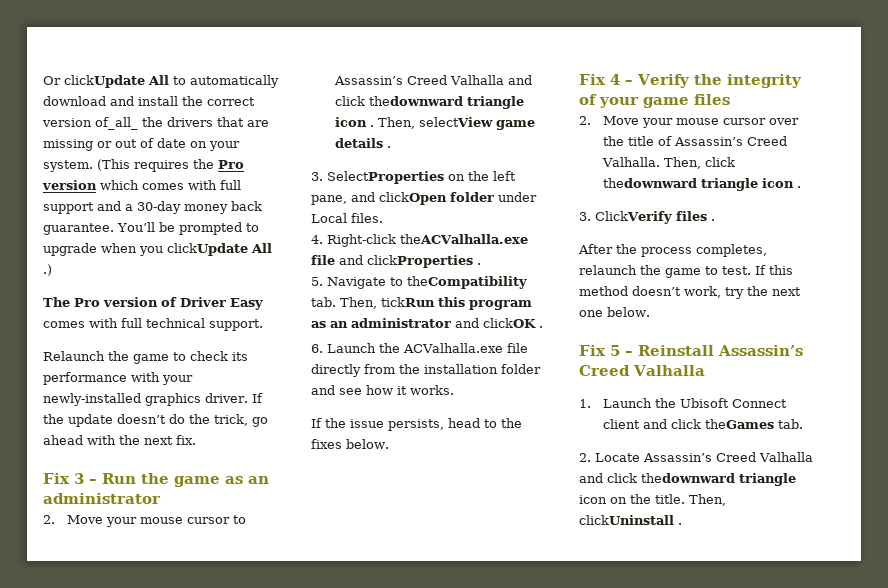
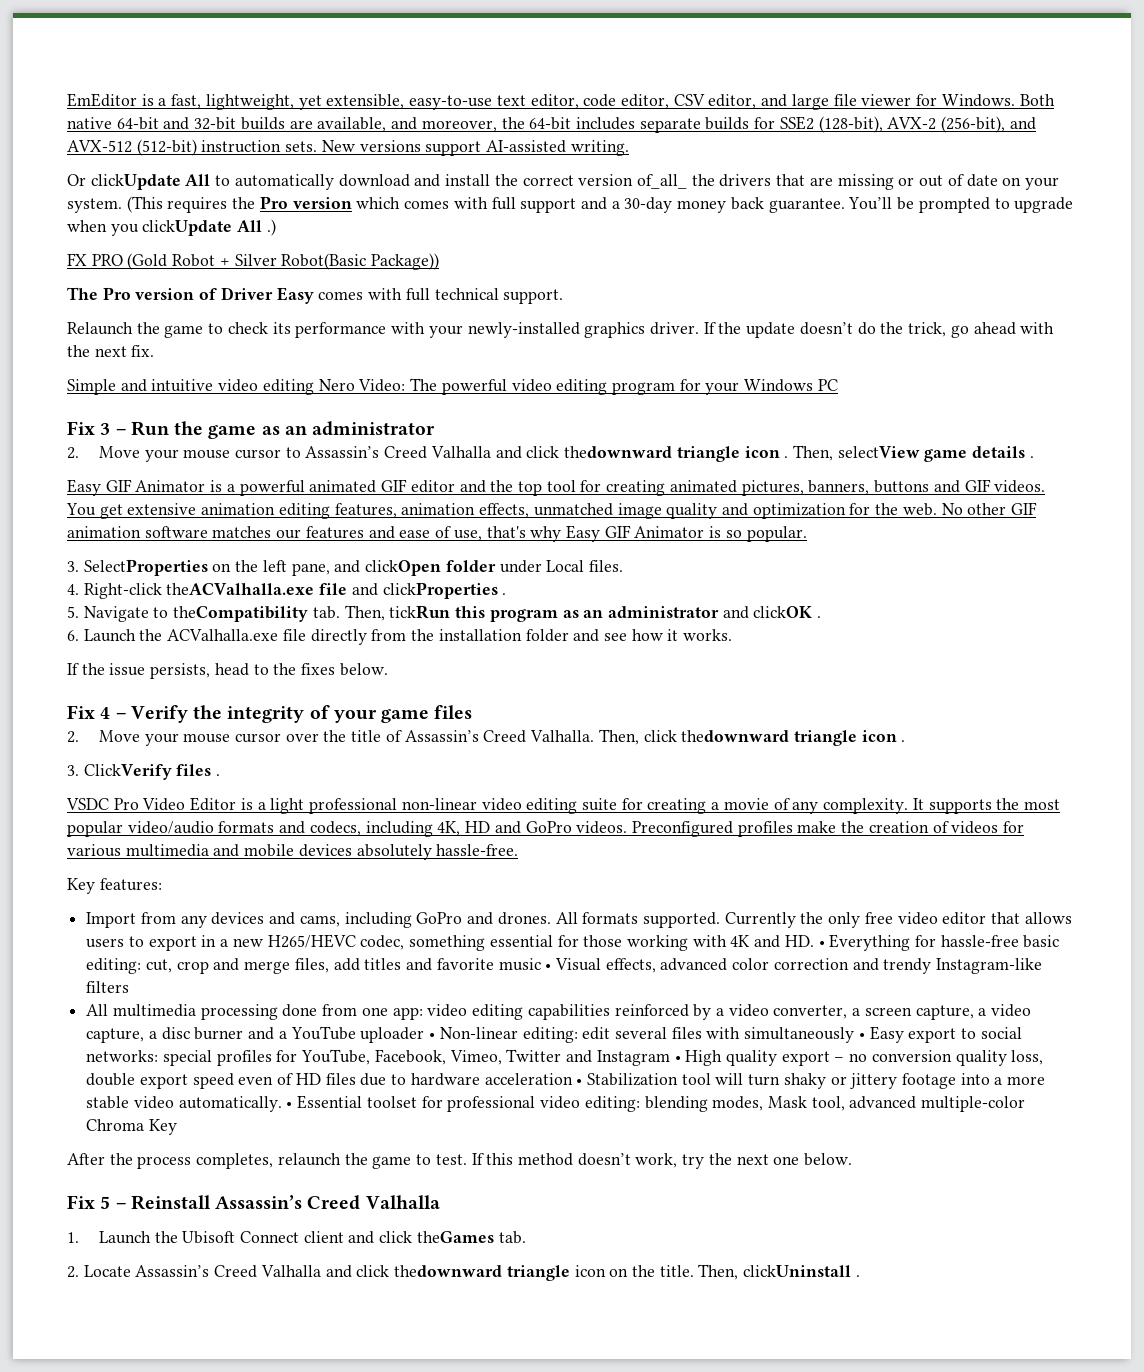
(43, 80) none -> [67,93,1055,110] [67,116,1036,133] [67,139,629,156] EmEditor is a fast, lightweight, yet extensible, easy-to-use text editor, code editor, CSV editor, and large file viewer for Windows. Both native 64-bit and 32-bit builds are available, and moreover, the 64-bit includes separate builds for SSE2 (128-bit), AVX-2 (256-bit), and AVX-512 (512-bit) instruction sets. New versions support AI-assisted writing. //
(52, 270) none -> [67,253,440,270] // FX PRO (Gold Robot + Silver Robot(Basic Package))
(196, 440) none -> [67,378,838,395] // Simple and intuitive video editing Nero Video: The powerful video editing program for your Windows PC
(392, 147) none -> [67,479,1046,496] [66,502,1038,519] [67,525,807,542] // Easy GIF Animator is a powerful animated GIF editor and the top tool for creating animated pictures, banners, buttons and GIF videos. You get extensive animation editing features, animation effects, unmatched image quality and optimization for the web. No other GIF animation software matches our features and ease of use, that's why Easy GIF Animator is so popular.
(715, 220) none -> [66,797,1060,814] [67,821,1025,837] [67,844,519,860] [67,878,162,894] [86,912,1072,928] [86,934,1060,951] [86,958,1043,974] [86,981,130,993] [86,1004,1032,1020] [86,1026,1022,1043] [86,1049,1044,1066] [86,1073,1046,1089] [86,1095,1026,1112] [86,1119,177,1135] // VSDC Pro Video Editor is a light professional non-linear video editing suite for creating a movie of any complexity. It supports the most popular video/audio formats and codecs, including 4K, HD and GoPro videos. Preconfigured profiles make the creation of videos for various multimedia and mobile devices absolutely hassle-free. // Key features: // Import from any devices and cams, including GoPro and drones. All formats supported. Сurrently the only free video editor that allows users to export in a new H265/HEVC codec, something essential for those working with 4K and HD. • Everything for hassle-free basic editing: cut, crop and merge files, add titles and favorite music • Visual effects, advanced color correction and trendy Instagram-like filters // All multimedia processing done from one app: video editing capabilities reinforced by a video converter, a screen capture, a video capture, a disc burner and a YouTube uploader • Non-linear editing: edit several files with simultaneously • Easy export to social networks: special profiles for YouTube, Facebook, Vimeo, Twitter and Instagram • High quality export – no conversion quality loss, double export speed even of HD files due to hardware acceleration • Stabilization tool will turn shaky or jittery footage into a more stable video automatically. • Essential toolset for professional video editing: blending modes, Mask tool, advanced multiple-color Chroma Key

